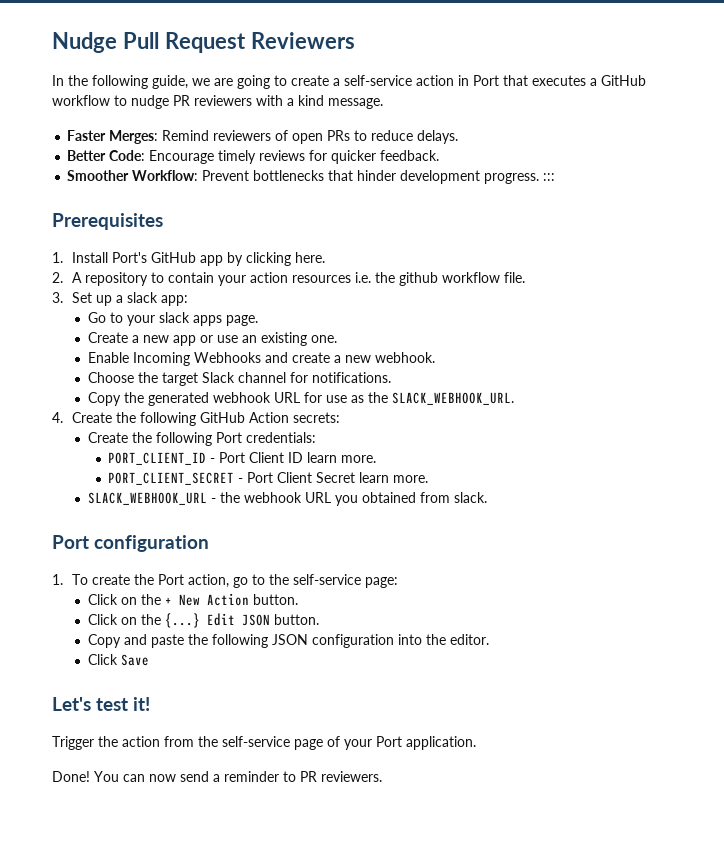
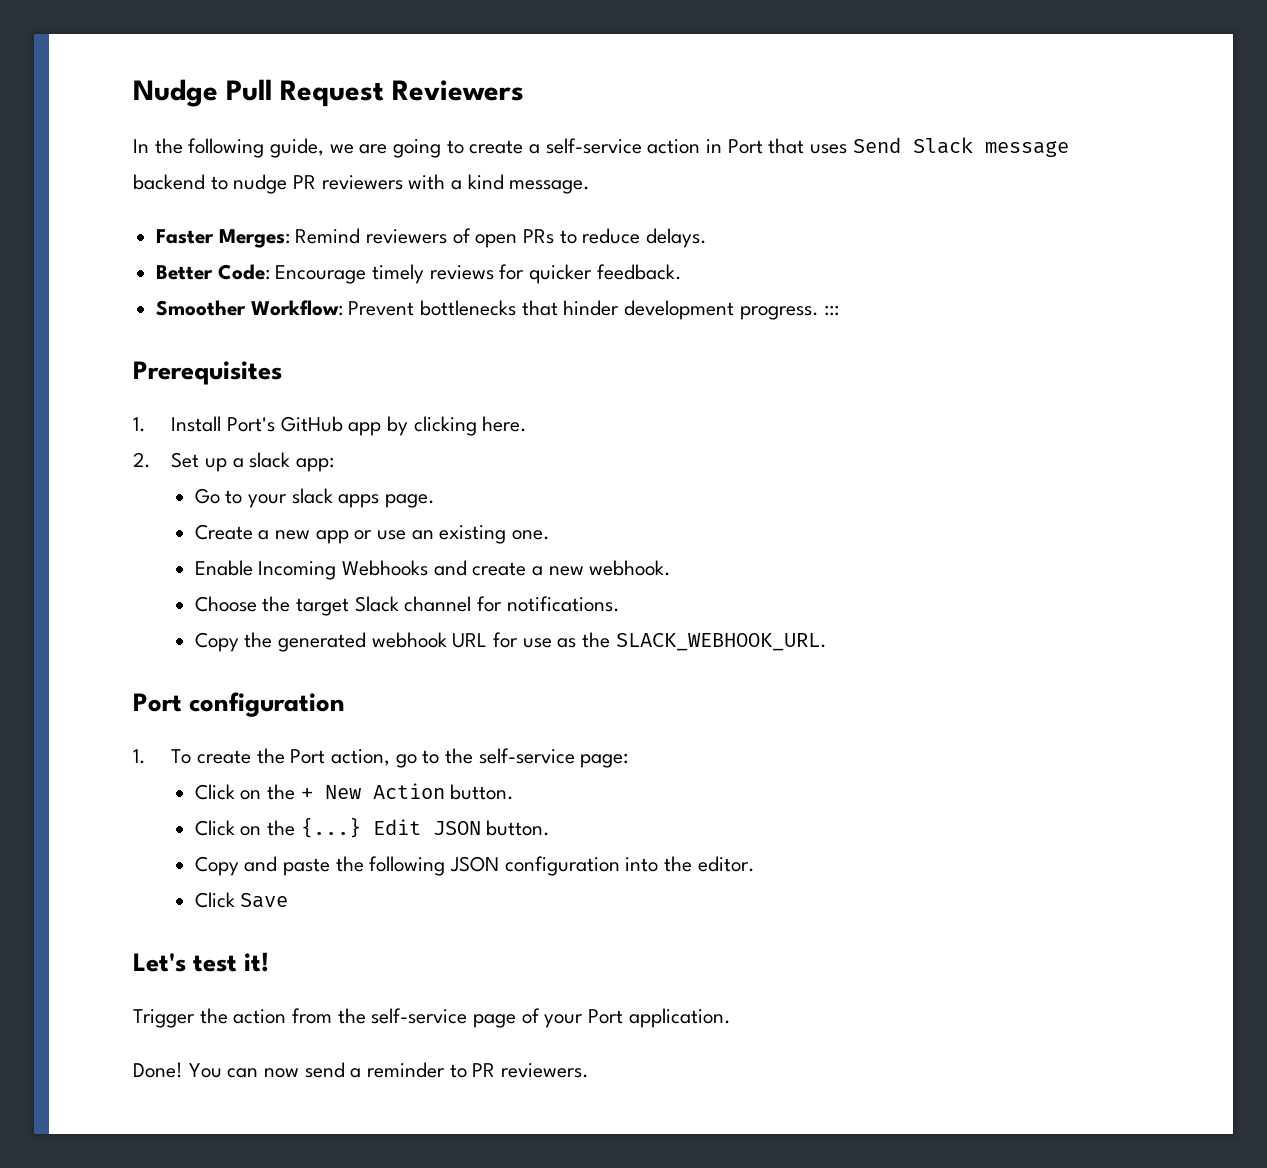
[532,75,646,86] [52,95,110,106] executes a GitHub workflow -> [810,137,1069,157] [133,174,205,190] uses Send Slack message backend
[72,272,526,286] [52,292,63,303] A repository to contain your action resources i.e. the github workflow file. // 3. -> (151, 460) none
[52,412,341,426] [87,432,316,446] [108,452,377,465] [108,472,429,485] [87,492,487,506] // 4. Create the following GitHub Action secrets: // Create the following Port credentials: // PORT_CLIENT_ID - Port Client ID learn more. // PORT_CLIENT_SECRET - Port Client Secret learn more. // SLACK_WEBHOOK_URL - the webhook URL you obtained from slack. -> (827, 642) none

